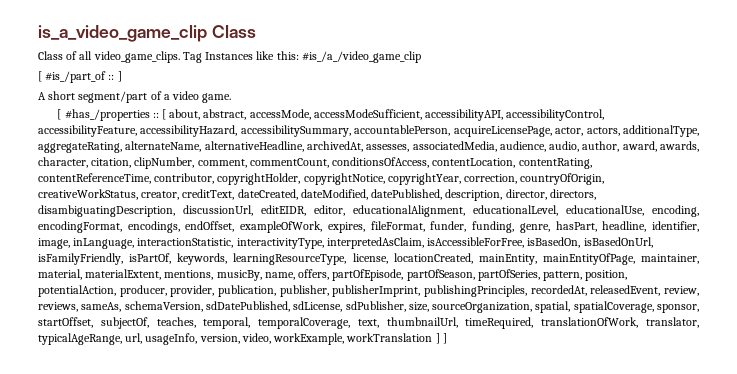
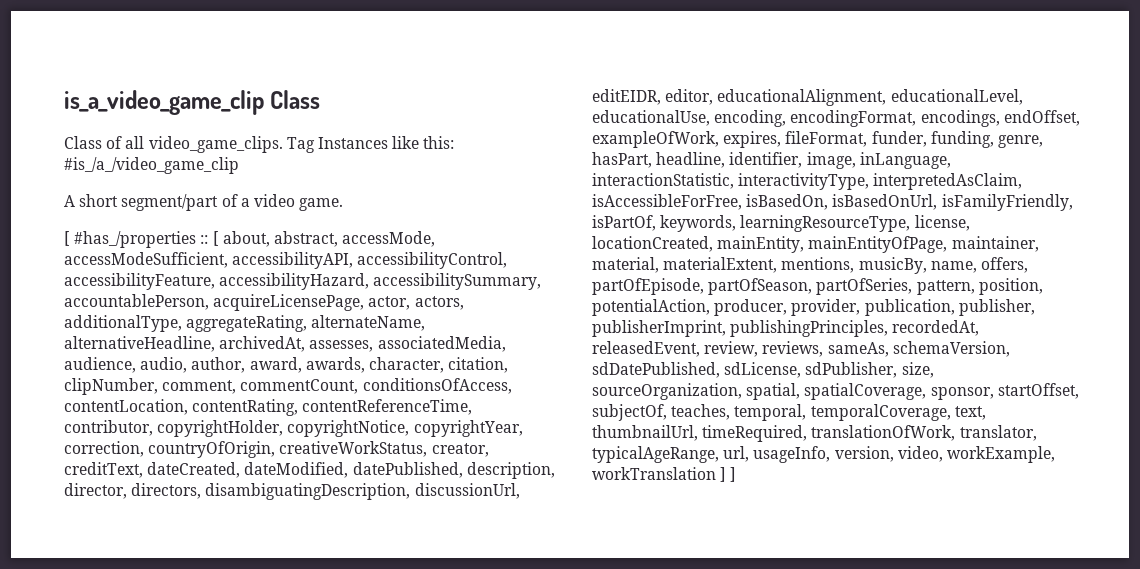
[38,71,122,83] // [ #is_/part_of :: ] -> (239, 165) none

